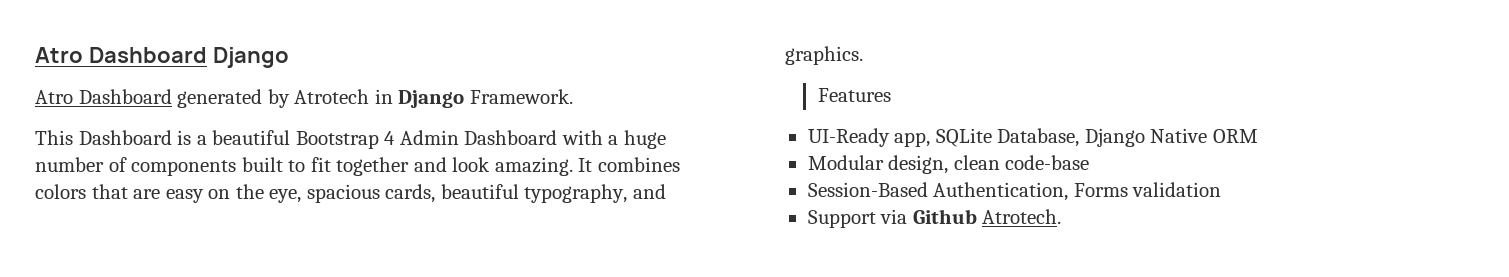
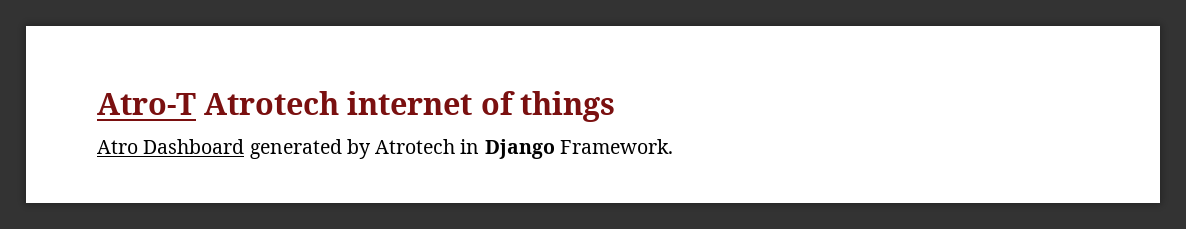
[35,47,289,68] Atro Dashboard Django -> [97,91,615,122] Atro-T Atrotech internet of things
[35,130,666,149] [35,157,680,176] [35,184,666,203] [785,46,863,65] [817,88,891,102] [807,128,1258,147] [807,155,1090,174] [807,182,1222,201] [807,209,1062,228] // This Dashboard is a beautiful Bootstrap 4 Admin Dashboard with a huge number of components built to fit together and look amazing. It combines colors that are easy on the eye, spacious cards, beautiful typography, and graphics. // Features // UI-Ready app, SQLite Database, Django Native ORM // Modular design, clean code-base // Session-Based Authentication, Forms validation // Support via Github Atrotech. -> (673, 146) none

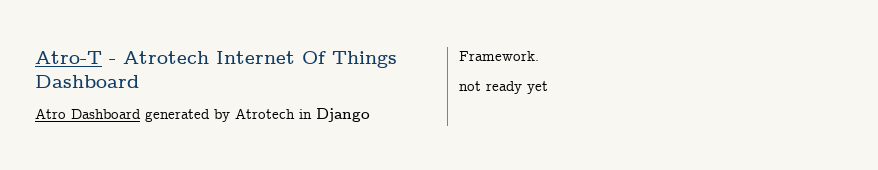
[204,91,615,122] Atrotech internet of things -> [109,51,397,68] [35,75,139,88] - Atrotech Internet Of Things Dashboard
(673, 146) none -> [459,81,548,94] // not ready yet

